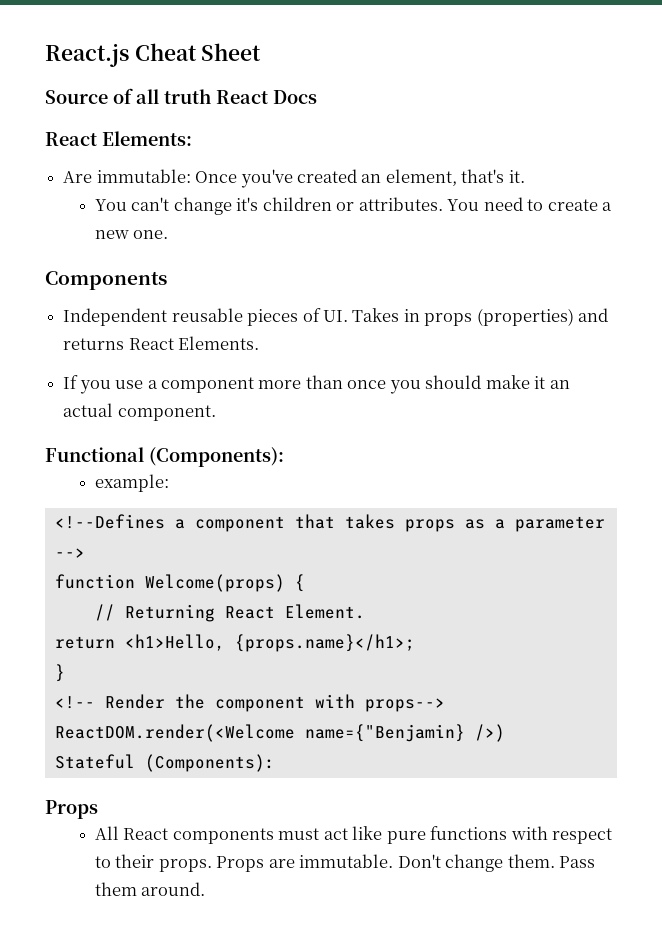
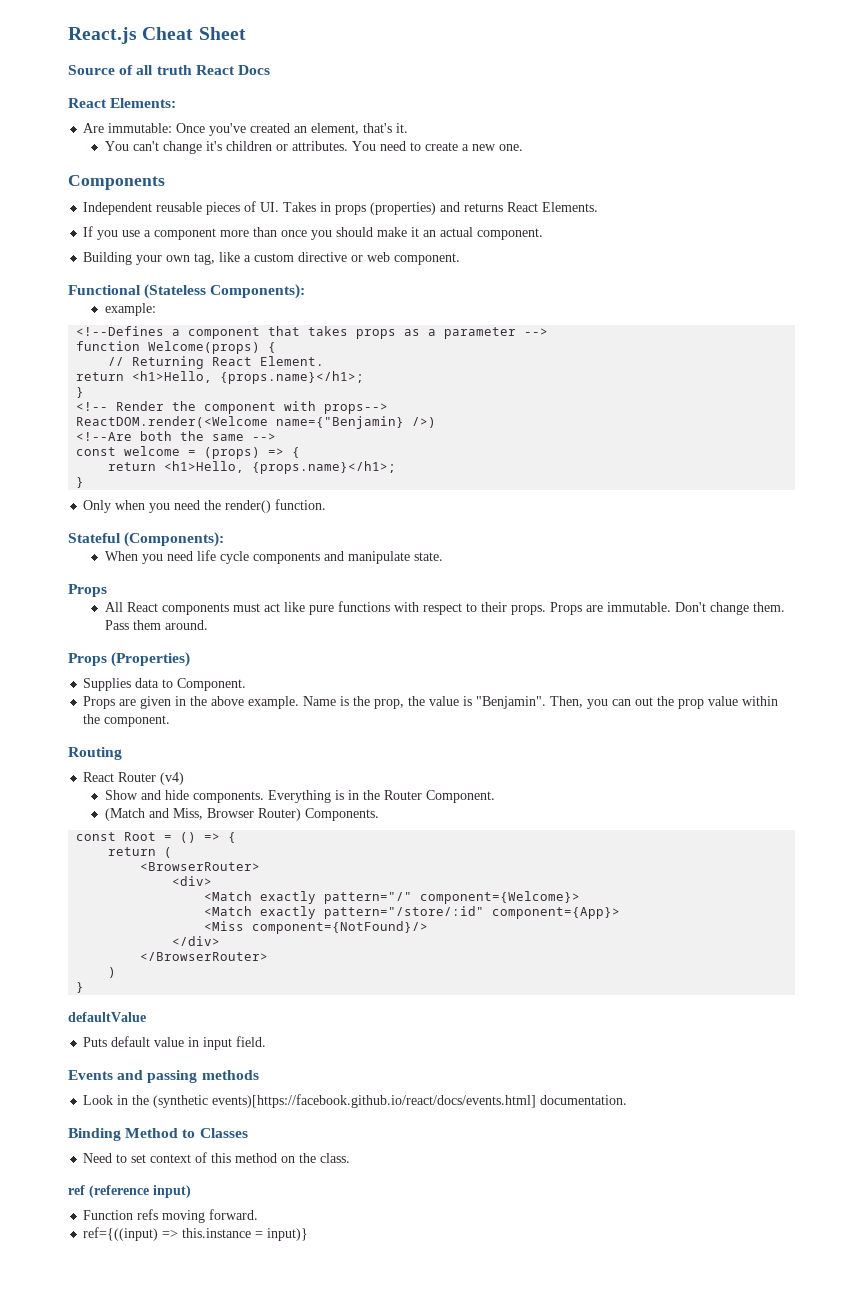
(216, 413) none -> [83,252,461,265] // Building your own tag, like a custom directive or web component.
[149,447,284,467] (Components): -> [144,284,306,299] (Stateless Components):
[54,754,275,772] Stateful (Components): -> [76,431,277,441] [76,446,301,459] [108,461,397,474] [76,477,85,488] [83,499,327,513] [68,532,225,547] [105,550,444,564] <!--Are both the same --> // const welcome = (props) => { // return <h1>Hello, {props.name}</h1>; // } // Only when you need the render() function. // Stateful (Components): // When you need life cycle components and manipulate state.
(206, 889) none -> [68,652,191,667] [83,678,247,691] [83,696,779,709] [83,714,171,727] [68,747,122,760] [83,772,185,785] [105,790,496,803] [105,808,380,821] [76,832,237,843] [108,847,173,858] [140,862,261,871] [172,876,213,886] [204,891,581,904] [204,906,621,919] [204,921,429,934] [172,936,221,946] [140,952,269,961] [108,967,117,978] [76,982,85,993] [68,1012,146,1022] [83,1036,267,1050] [68,1070,259,1083] [83,1094,628,1108] [68,1128,248,1141] [83,1152,351,1163] [68,1185,191,1198] [83,1209,259,1223] [83,1227,309,1241] // Props (Properties) // Supplies data to Component. // Props are given in the above example. Name is the prop, the value is "Benjamin". Then, you can out the prop value within the component. // Routing // React Router (v4) // Show and hide components. Everything is in the Router Component. // (Match and Miss, Browser Router) Components. // const Root = () => { // return ( // <BrowserRouter> // <div> // <Match exactly pattern="/" component={Welcome}> // <Match exactly pattern="/store/:id" component={App}> // <Miss component={NotFound}/> // </div> // </BrowserRouter> // ) // } // defaultValue // Puts default value in input field. // Events and passing methods // Look in the (synthetic events)[https://facebook.github.io/react/docs/events.html] documentation. // Binding Method to Classes // Need to set context of this method on the class. // ref (reference input) // Function refs moving forward. // ref={((input) => this.instance = input)}

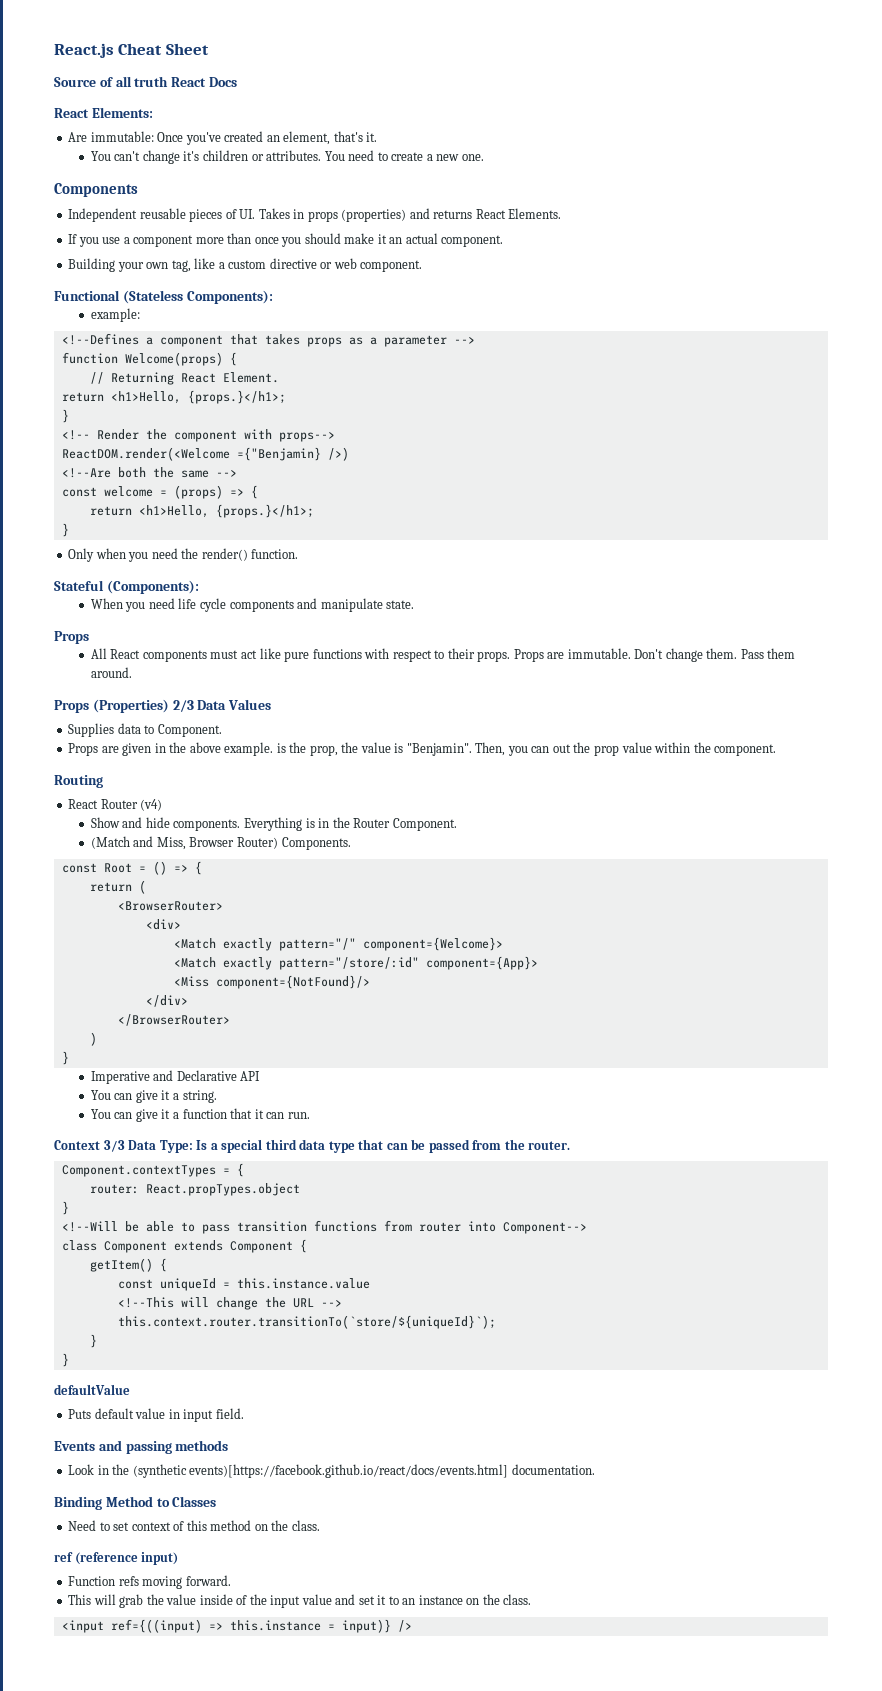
[220,371,365,384] {props.name}</h1>; -> [187,390,286,404] {props.}</h1>;
[276,416,405,429] name={"Benjamin} -> [236,447,321,461] ={"Benjamin}
[252,461,397,474] {props.name}</h1>; -> [215,504,314,518] {props.}</h1>;
(191, 659) none -> [172,699,272,712] 2/3 Data Values
[303,696,337,706] Name -> (274, 749) none
(85, 987) none -> [90,1070,261,1084] [90,1090,217,1103] [90,1108,310,1122] [54,1139,571,1153] [61,1163,244,1177] [89,1183,300,1196] [61,1201,69,1215] [61,1220,587,1234] [61,1239,307,1253] [89,1258,167,1272] [117,1278,370,1291] [117,1297,342,1310] [117,1315,496,1329] [89,1334,97,1348] [61,1353,69,1367] // Imperative and Declarative API // You can give it a string. // You can give it a function that it can run. // Context 3/3 Data Type: Is a special third data type that can be passed from the router. // Component.contextTypes = { // router: React.propTypes.object // } // <!--Will be able to pass transition functions from router into Component--> // class Component extends Component { // getItem() { // const uniqueId = this.instance.value // <!--This will change the URL --> // this.context.router.transitionTo(`store/${uniqueId}`); // } // }
(259, 1214) none -> [68,1594,532,1608] [61,1620,104,1633] This will grab the value inside of the input value and set it to an instance on the class. // <input
(309, 1234) none -> [397,1620,412,1632] />

